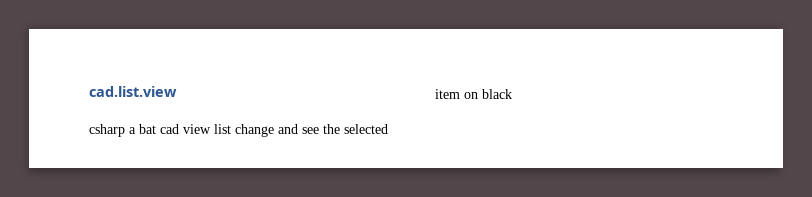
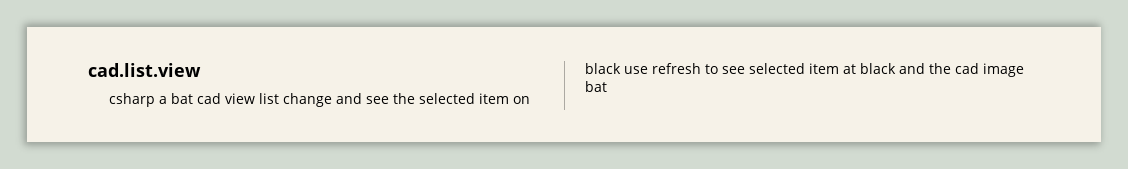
(512, 94) none -> [624,63,1024,77] [585,81,607,92] use refresh to see selected item at black and the cad image bat

